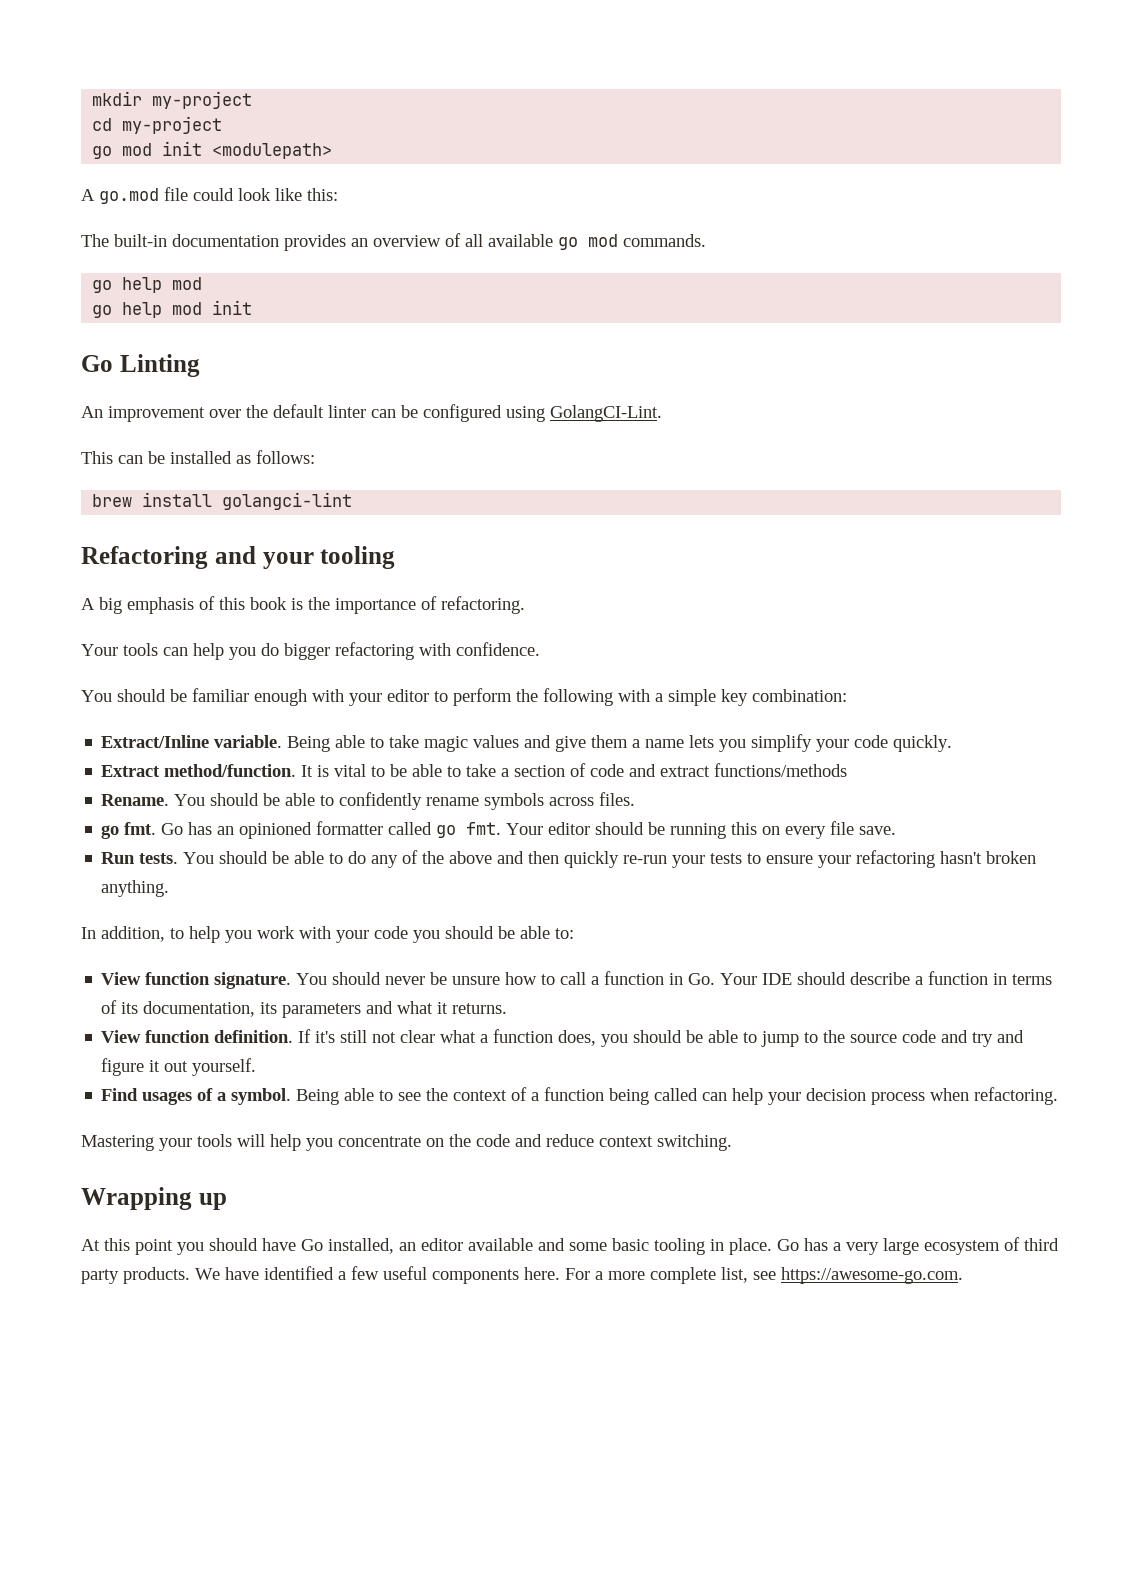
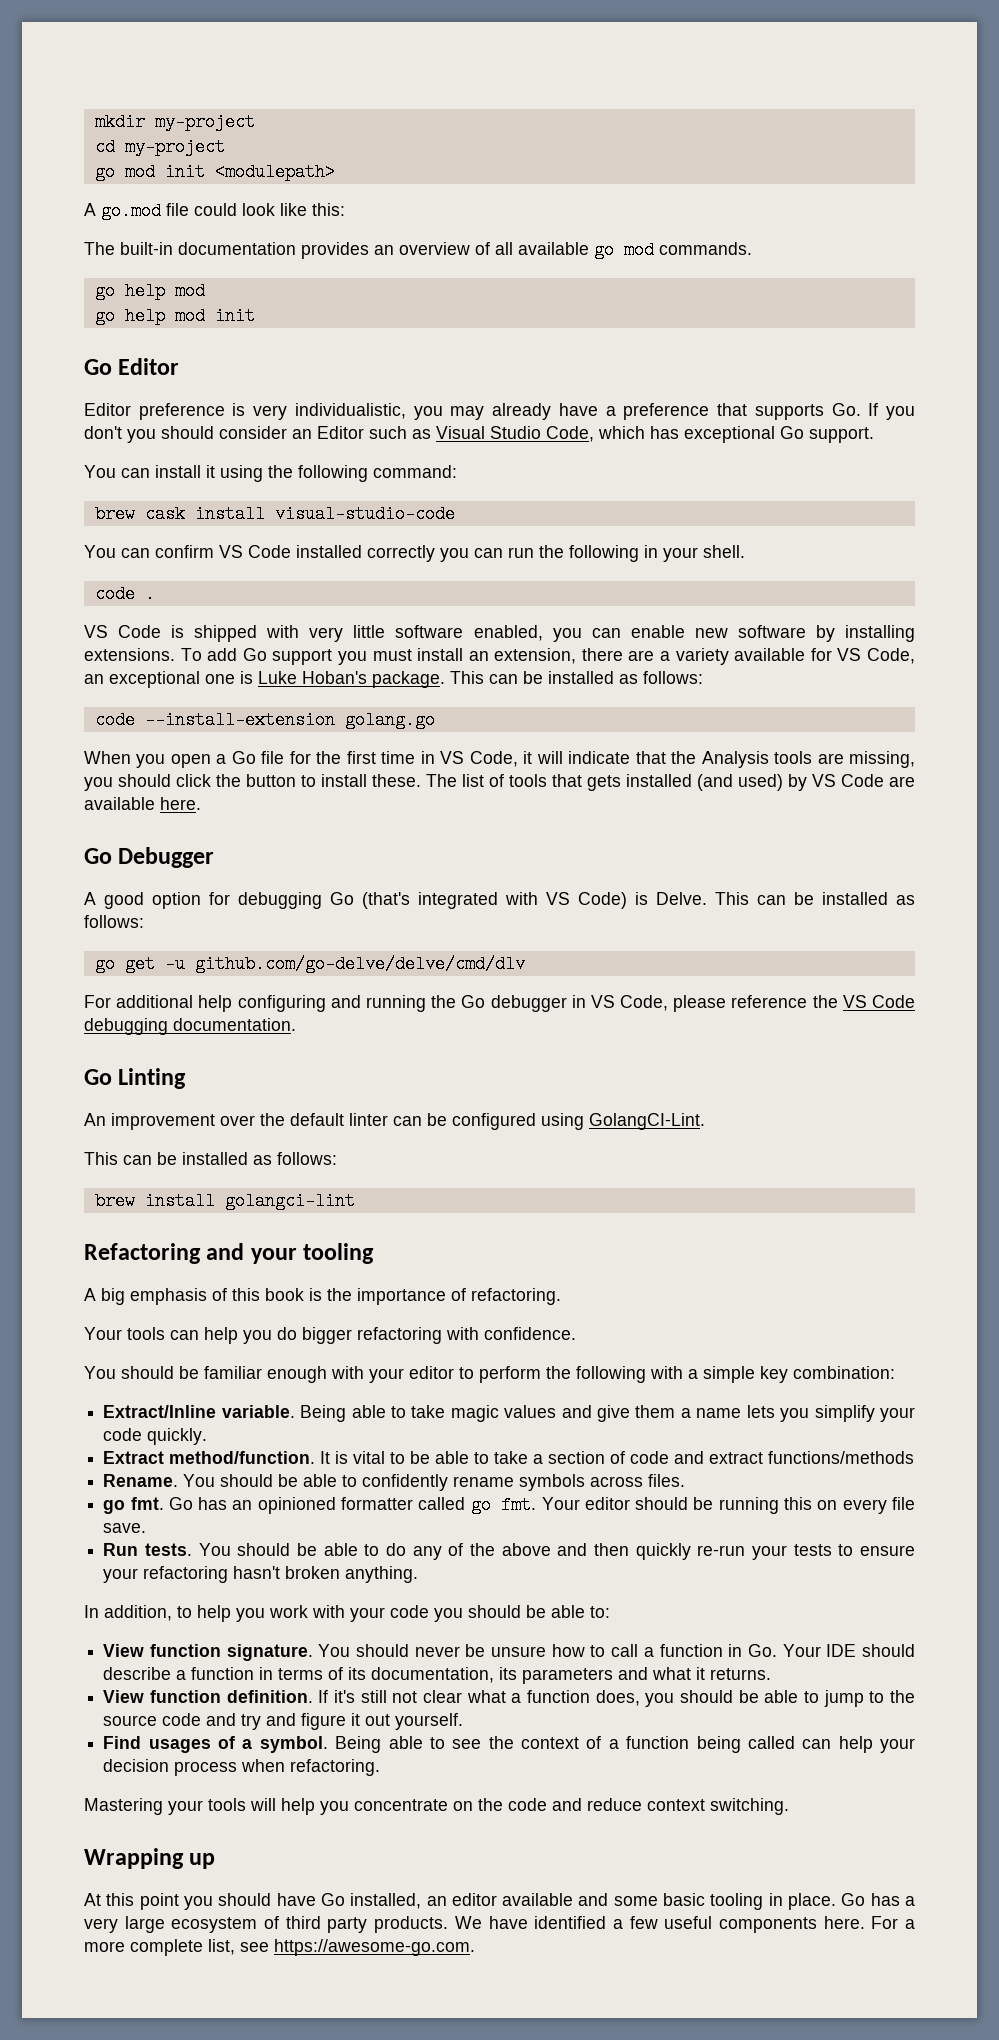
(253, 307) none -> [84,358,180,375] [84,403,916,420] [84,426,874,443] [84,465,457,482] [94,505,455,523] [84,545,745,562] [94,585,155,603] [84,625,916,642] [84,648,916,665] [84,671,703,688] [94,711,435,729] [84,751,916,768] [84,774,915,791] [84,797,201,810] [84,847,215,868] [84,892,915,909] [84,915,144,928] [94,955,525,973] [84,995,915,1012] [84,1018,296,1035] // Go Editor // Editor preference is very individualistic, you may already have a preference that supports Go. If you don't you should consider an Editor such as Visual Studio Code, which has exceptional Go support. // You can install it using the following command: // brew cask install visual-studio-code // You can confirm VS Code installed correctly you can run the following in your shell. // code . // VS Code is shipped with very little software enabled, you can enable new software by installing extensions. To add Go support you must install an extension, there are a variety available for VS Code, an exceptional one is Luke Hoban's package. This can be installed as follows: // code --install-extension golang.go // When you open a Go file for the first time in VS Code, it will indicate that the Analysis tools are missing, you should click the button to install these. The list of tools that gets installed (and used) by VS Code are available here. // Go Debugger // A good option for debugging Go (that's integrated with VS Code) is Delve. This can be installed as follows: // go get -u github.com/go-delve/delve/cmd/dlv // For additional help configuring and running the Go debugger in VS Code, please reference the VS Code debugging documentation.

